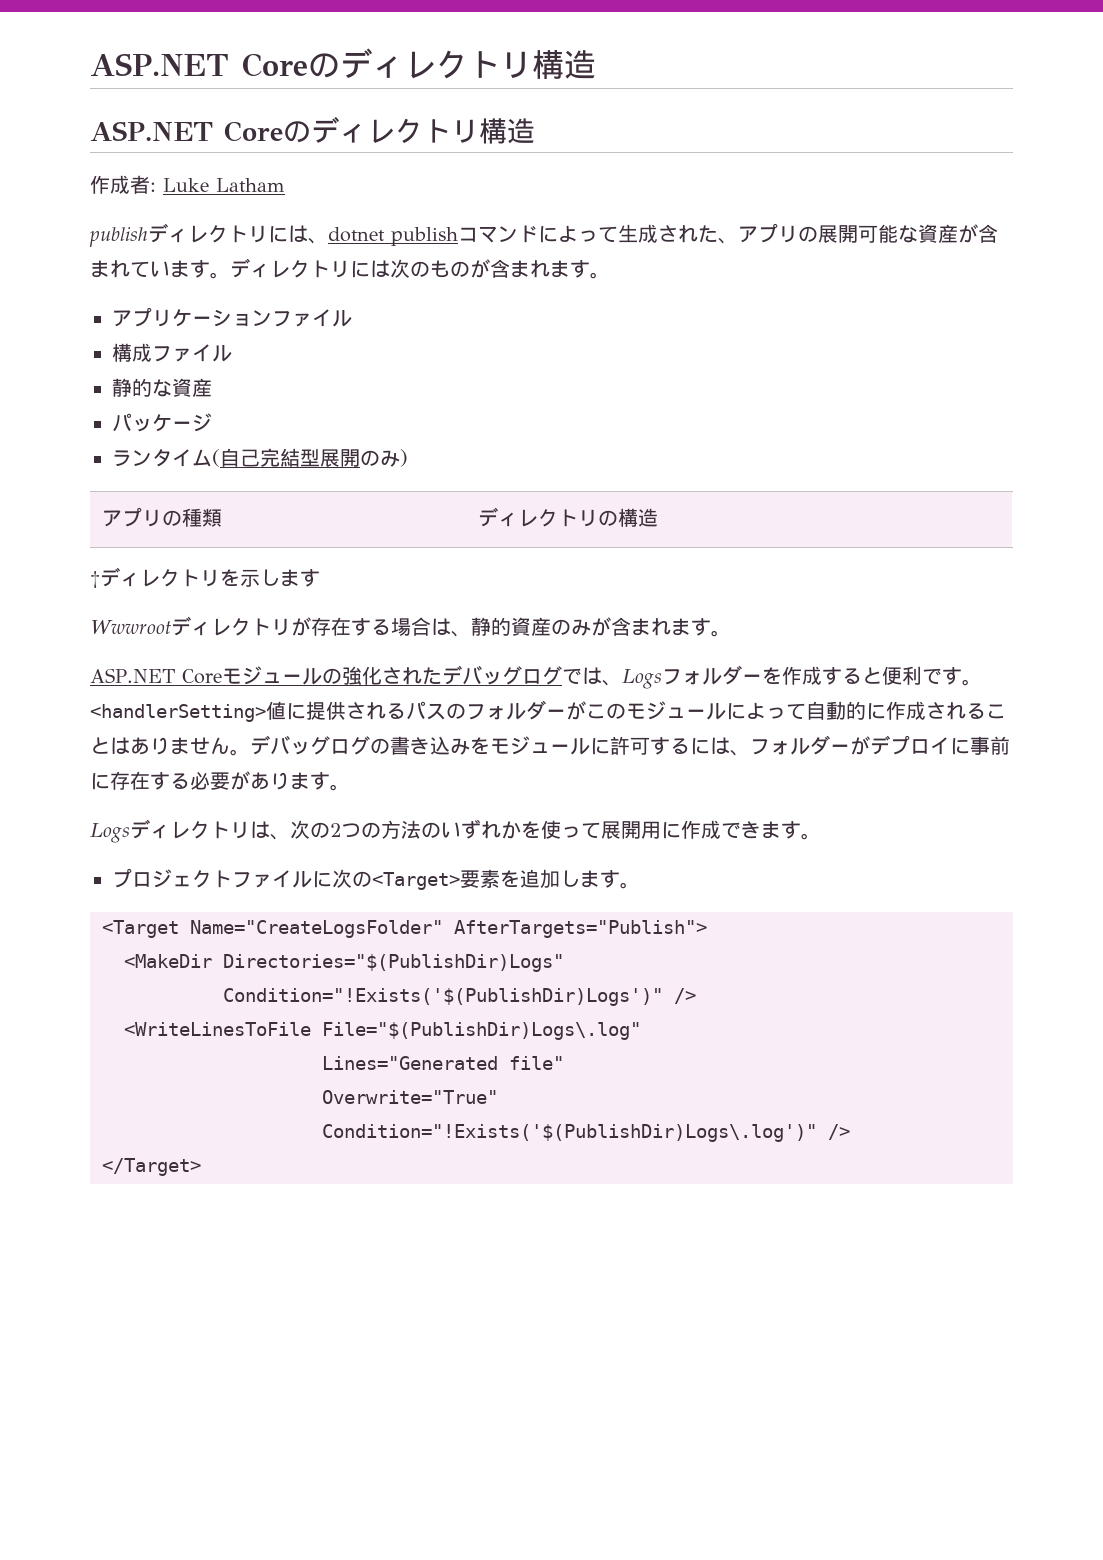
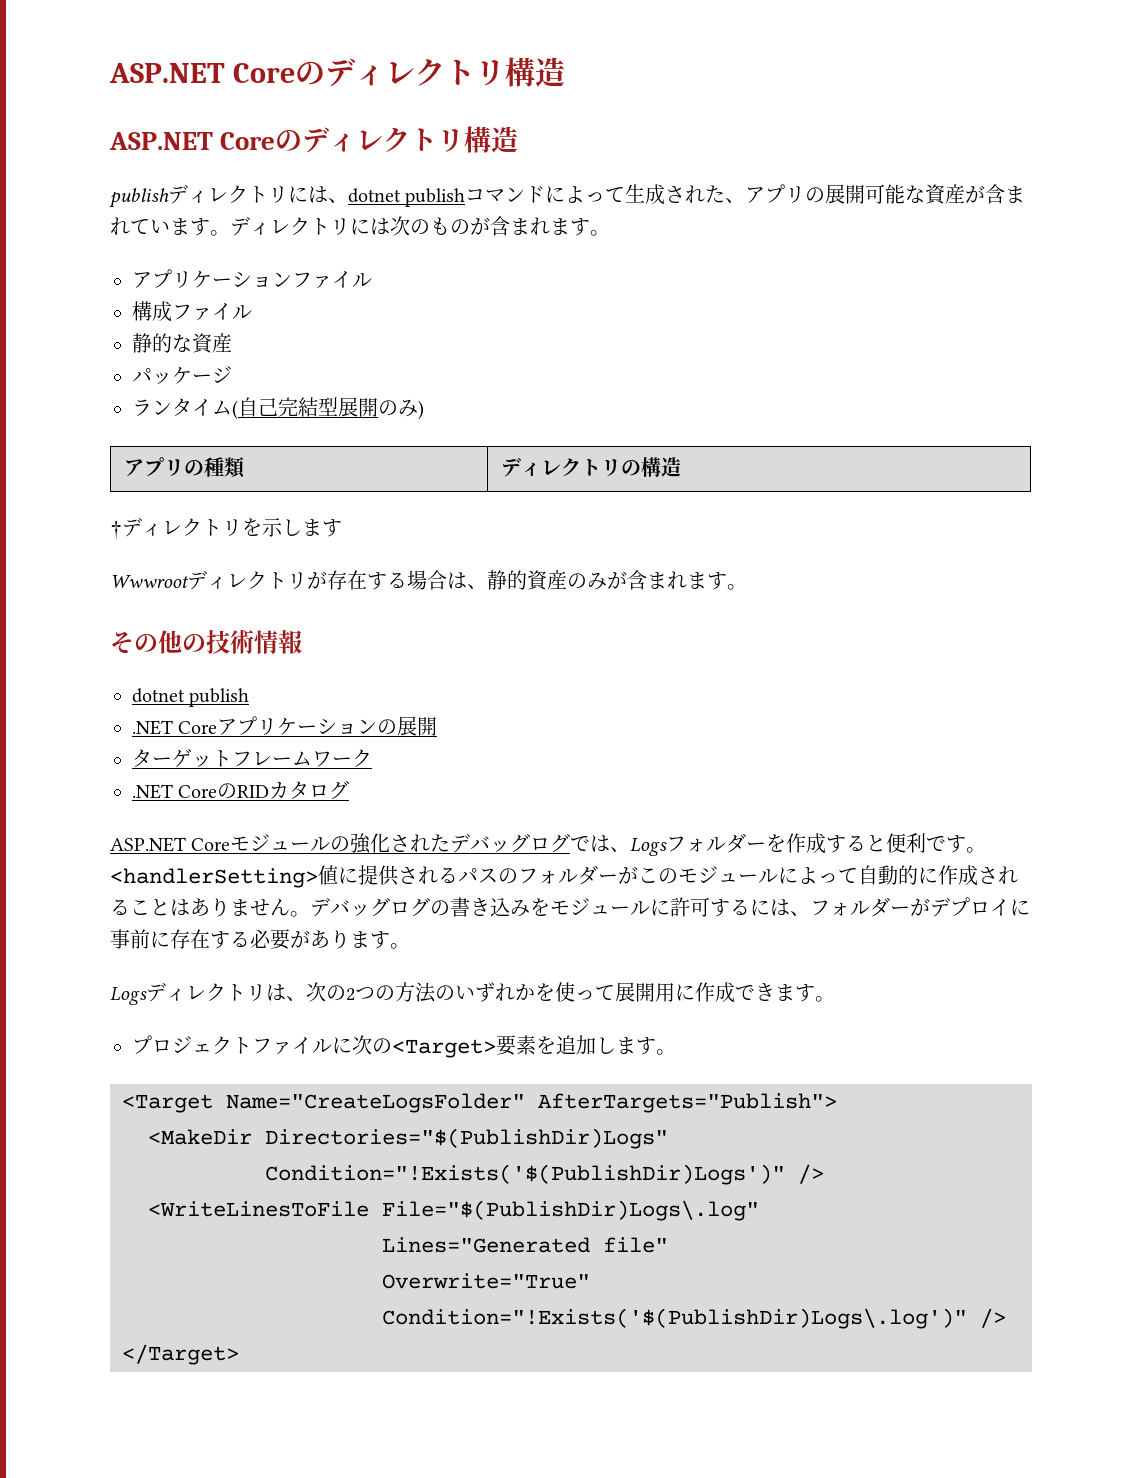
[90,175,285,194] // 作成者: Luke Latham -> (519, 139) none
(731, 633) none -> [110,630,302,654] [132,688,250,707] [132,716,438,736] [132,749,372,768] [132,780,350,800] // その他の技術情報 // dotnet publish // .NET Coreアプリケーションの展開 // ターゲットフレームワーク // .NET CoreのRIDカタログ

